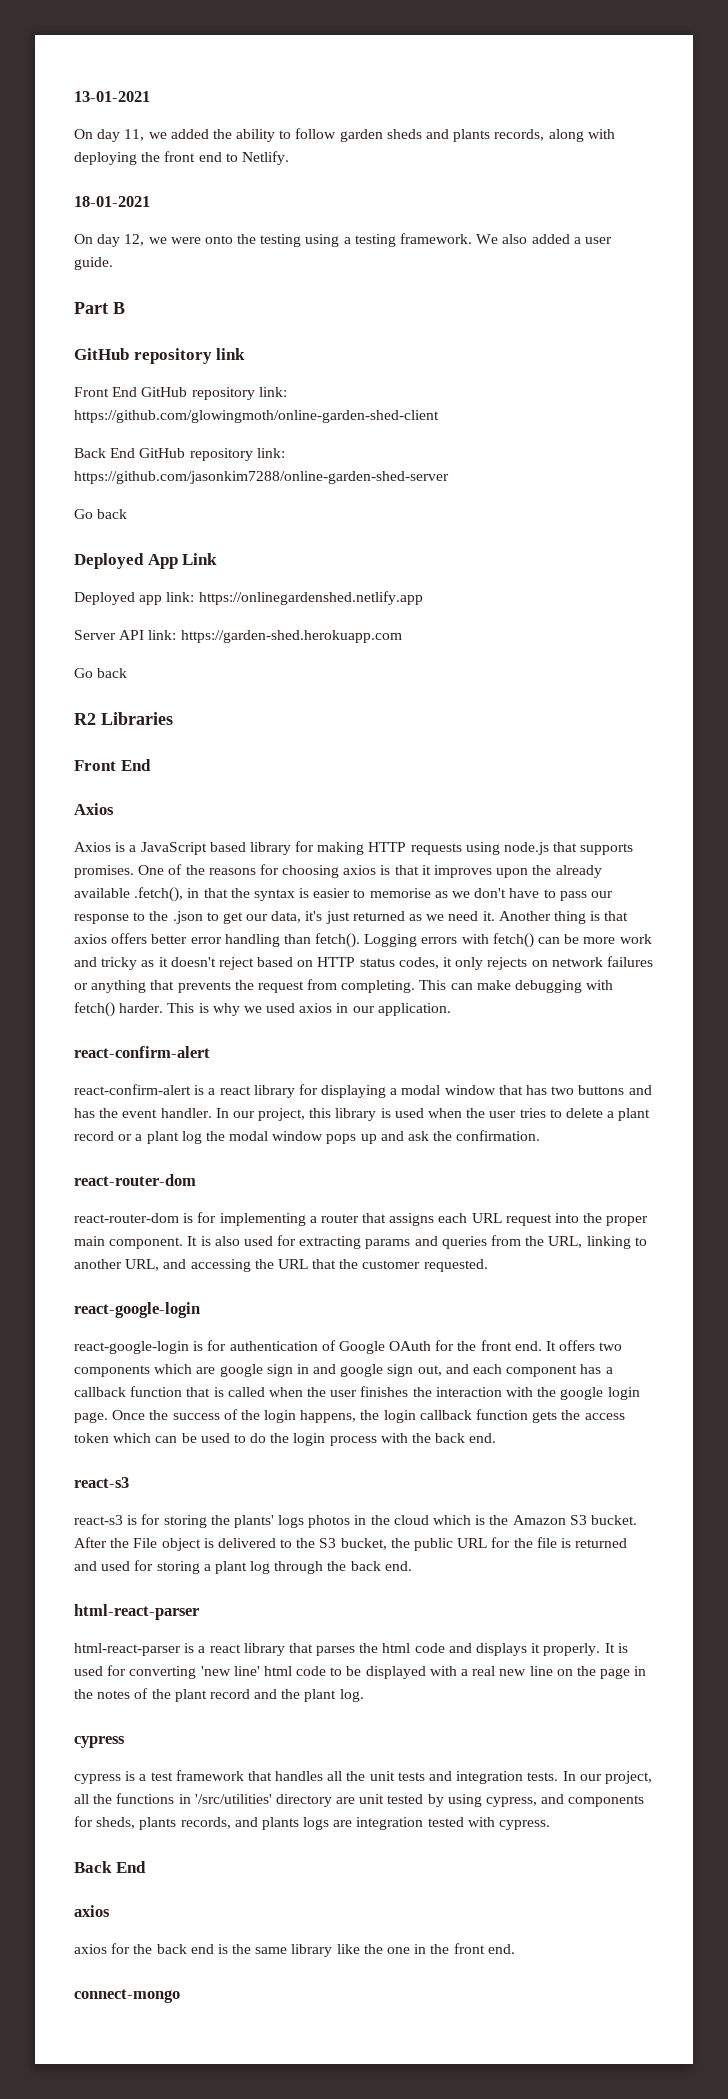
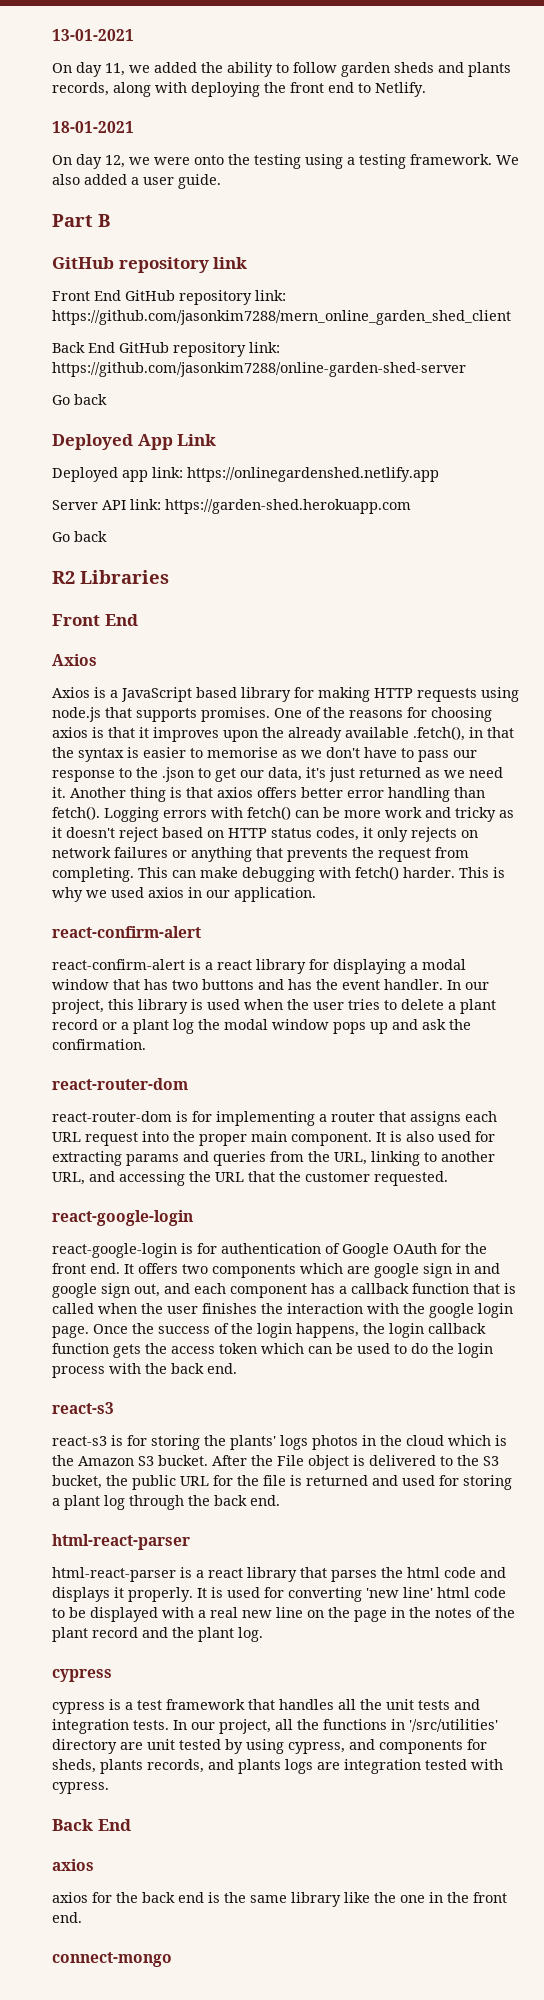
[74,410,439,423] https://github.com/glowingmoth/online-garden-shed-client -> [52,310,511,325] https://github.com/jasonkim7288/mern_online_garden_shed_client

